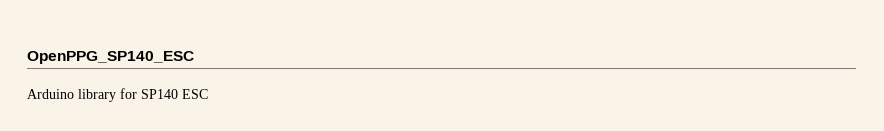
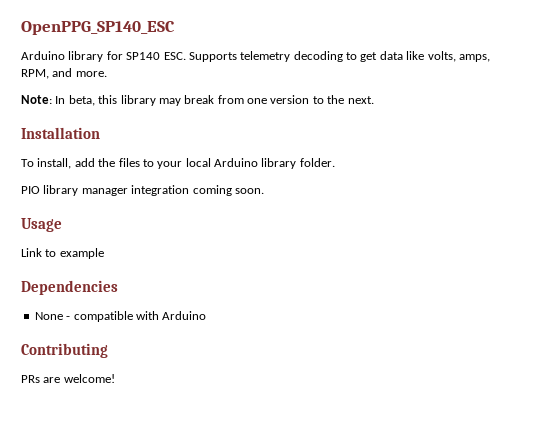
[182,89,208,99] ESC -> [163,51,490,62] [21,68,107,79] [21,95,374,106] [21,127,100,139] [21,158,335,169] [21,185,264,196] [21,218,62,232] [21,248,104,259] [21,280,118,295] [34,311,207,322] [21,343,108,358] [21,374,115,383] ESC. Supports telemetry decoding to get data like volts, amps, RPM, and more. // Note: In beta, this library may break from one version to the next. // Installation // To install, add the files to your local Arduino library folder. // PIO library manager integration coming soon. // Usage // Link to example // Dependencies // None - compatible with Arduino // Contributing // PRs are welcome!

